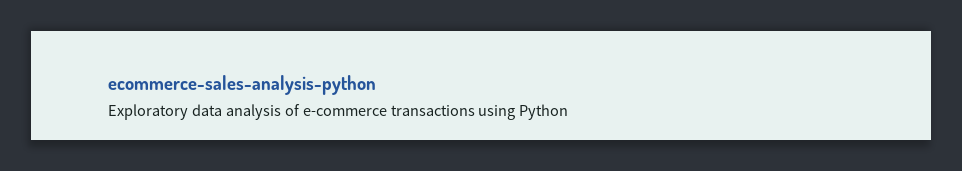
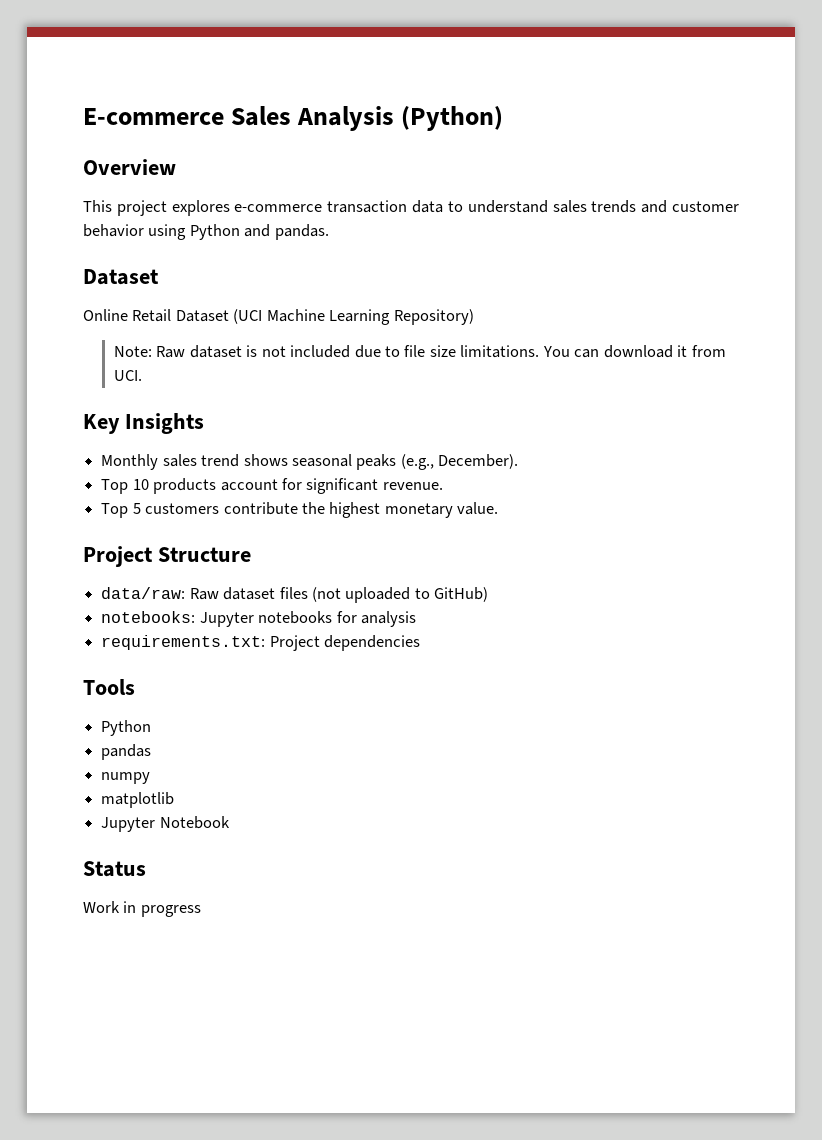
[108,75,376,95] [108,104,569,120] ecommerce-sales-analysis-python // Exploratory data analysis of e-commerce transactions using Python -> [83,106,504,131] [83,159,176,175] [83,200,739,216] [83,224,329,240] [83,269,159,285] [83,309,474,325] [113,345,726,358] [113,370,142,381] [83,413,204,434] [101,454,519,470] [101,478,443,494] [101,502,499,518] [83,546,251,567] [101,587,489,603] [101,611,416,627] [101,635,421,651] [83,679,135,695] [101,720,152,736] [101,744,152,760] [101,772,151,784] [101,792,175,808] [101,816,230,832] [83,861,146,877] [83,901,201,917] E-commerce Sales Analysis (Python) // Overview // This project explores e-commerce transaction data to understand sales trends and customer behavior using Python and pandas. // Dataset // Online Retail Dataset (UCI Machine Learning Repository) // Note: Raw dataset is not included due to file size limitations. You can download it from UCI. // Key Insights // Monthly sales trend shows seasonal peaks (e.g., December). // Top 10 products account for significant revenue. // Top 5 customers contribute the highest monetary value. // Project Structure // data/raw: Raw dataset files (not uploaded to GitHub) // notebooks: Jupyter notebooks for analysis // requirements.txt: Project dependencies // Tools // Python // pandas // numpy // matplotlib // Jupyter Notebook // Status // Work in progress

